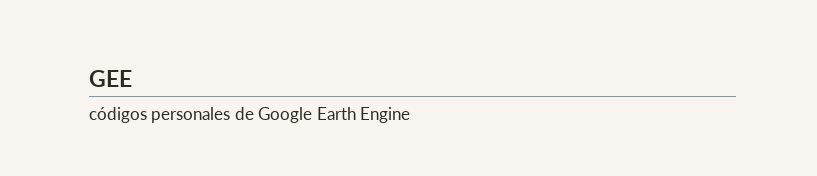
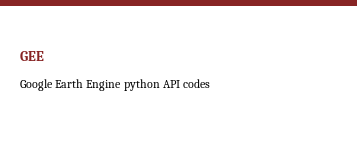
[89,107,411,123] códigos personales de Google Earth Engine -> [20,79,211,91] Google Earth Engine python API codes

